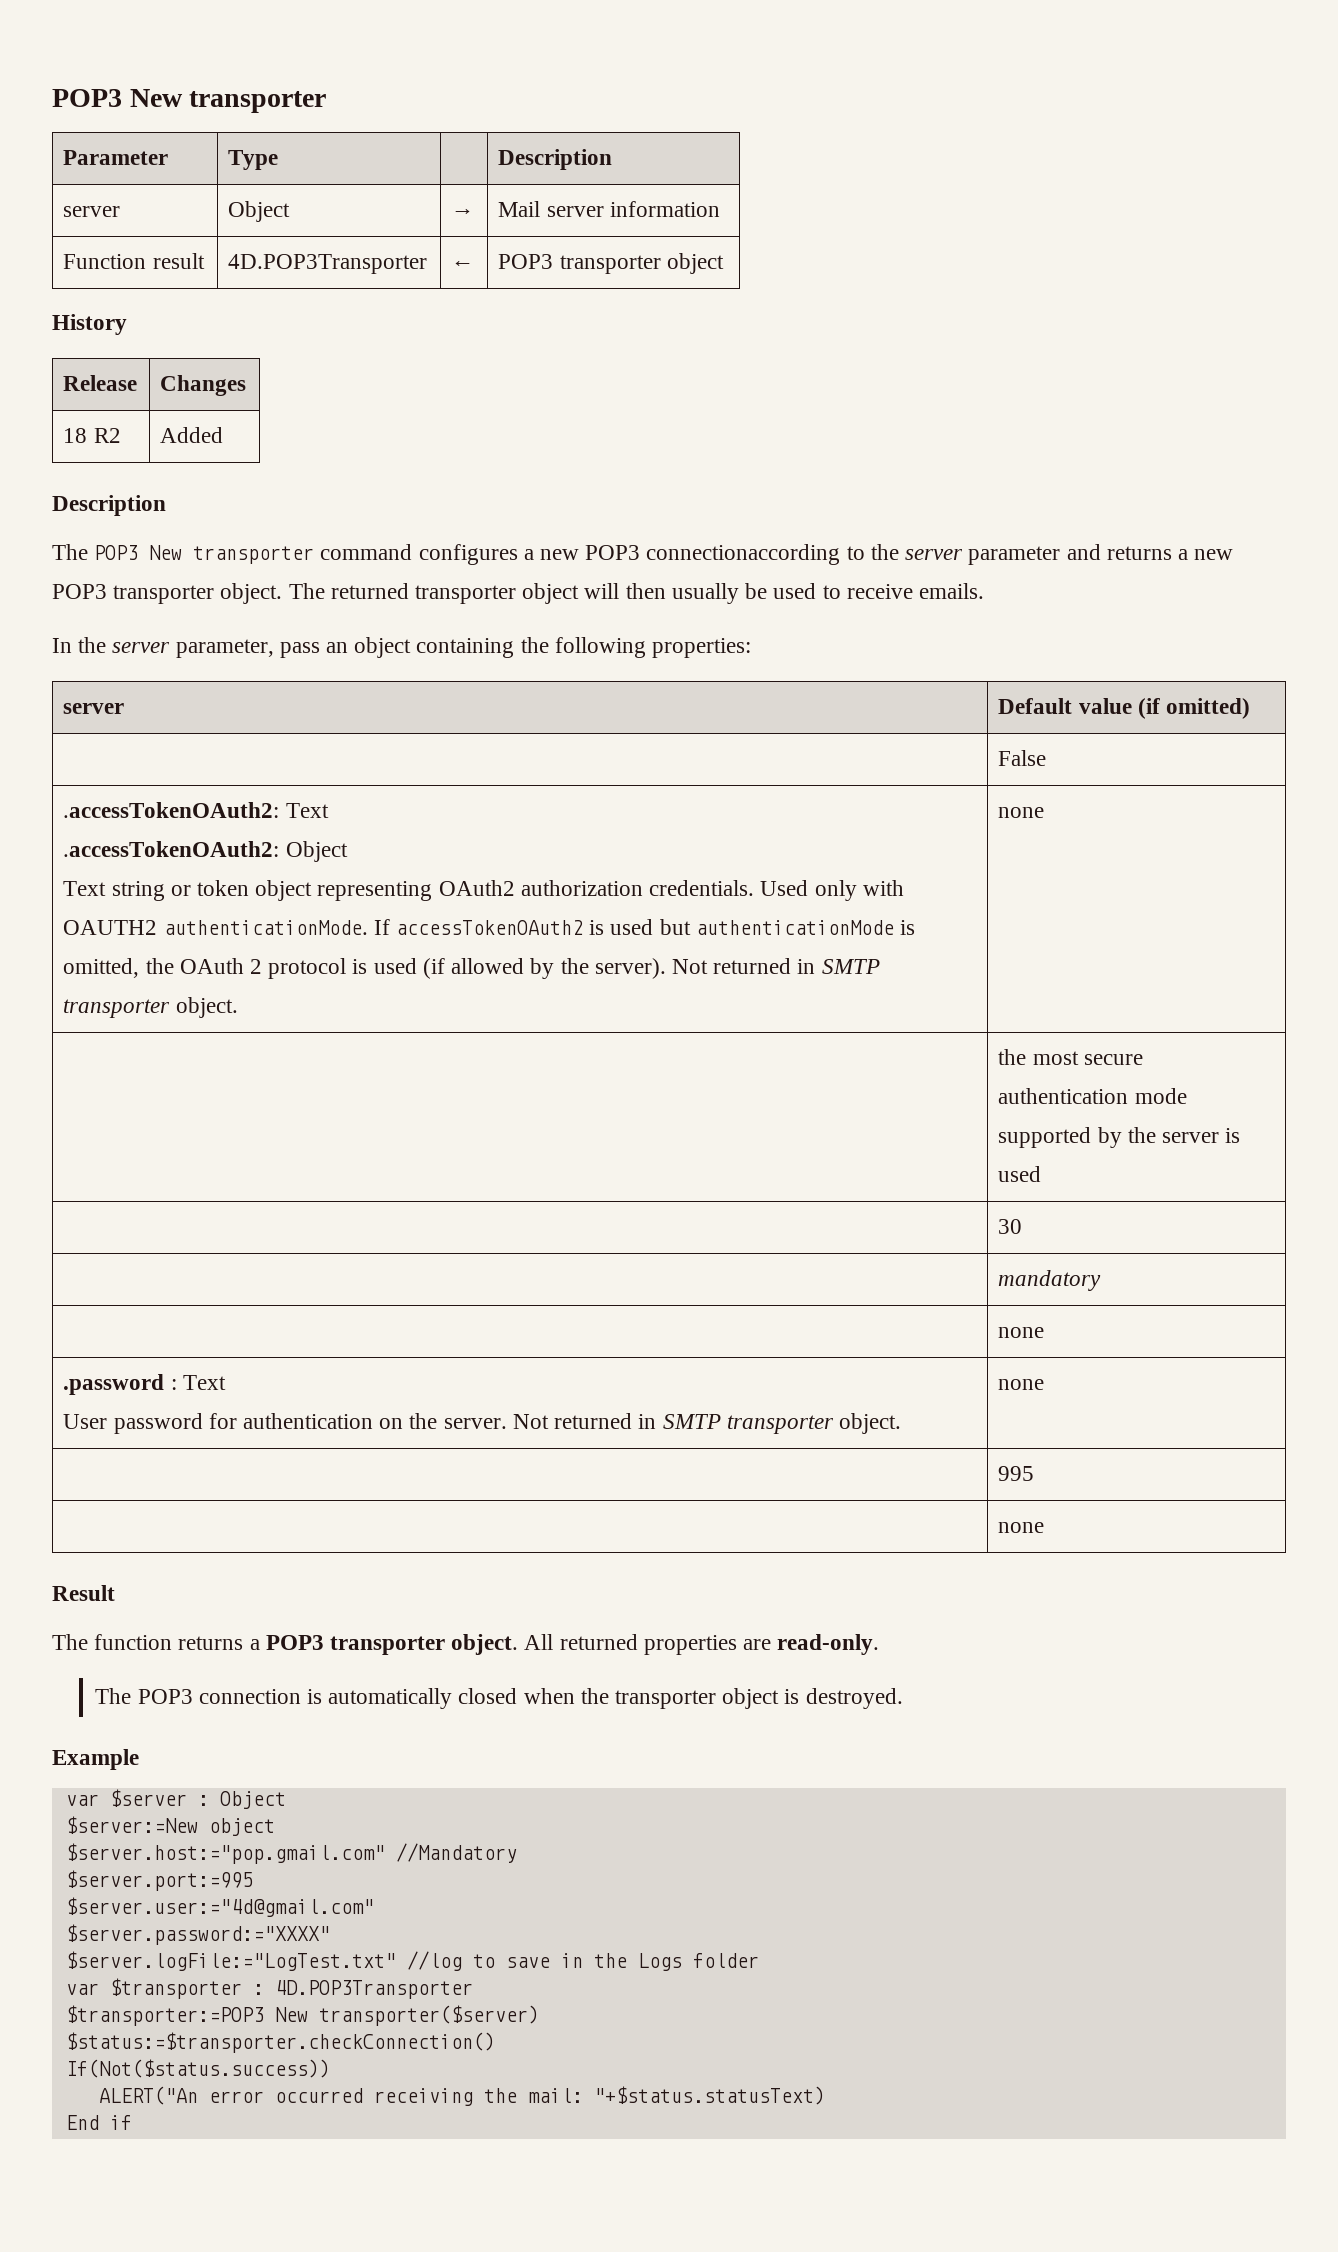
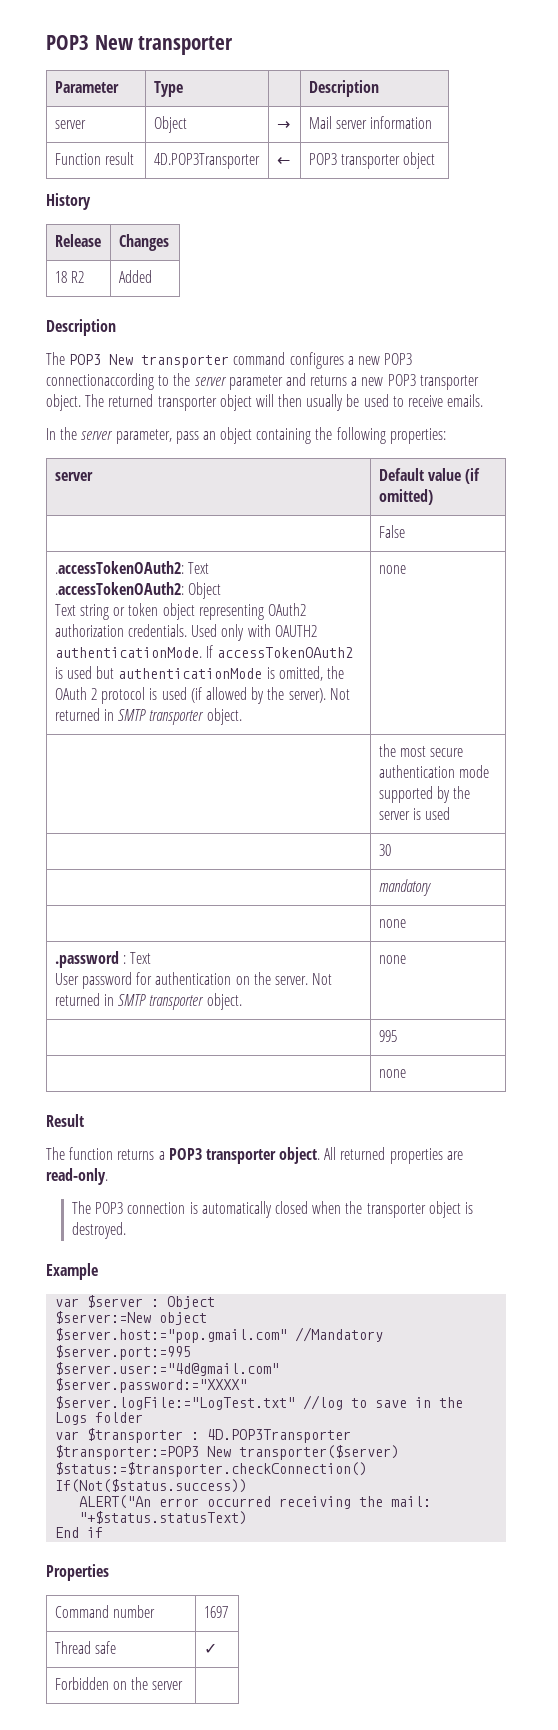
(132, 2122) none -> [46,1564,109,1581] [54,1605,156,1618] [203,1606,228,1618] [54,1641,117,1654] [203,1643,217,1654] [54,1677,184,1690] // Properties // Command number | 1697 // Thread safe | ✓ // Forbidden on the server |

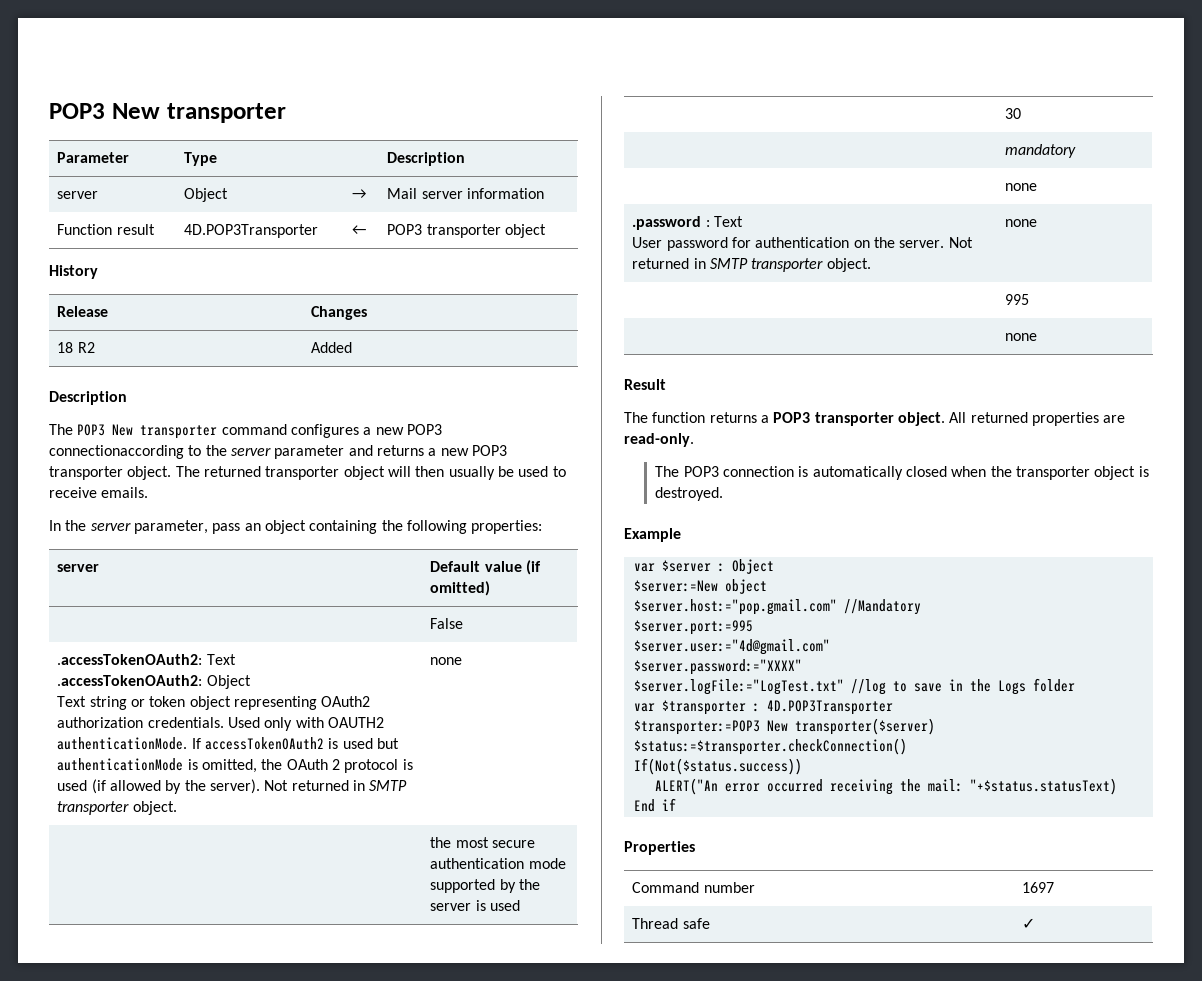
[54,1677,184,1690] // Forbidden on the server | -> (1036, 923) none

